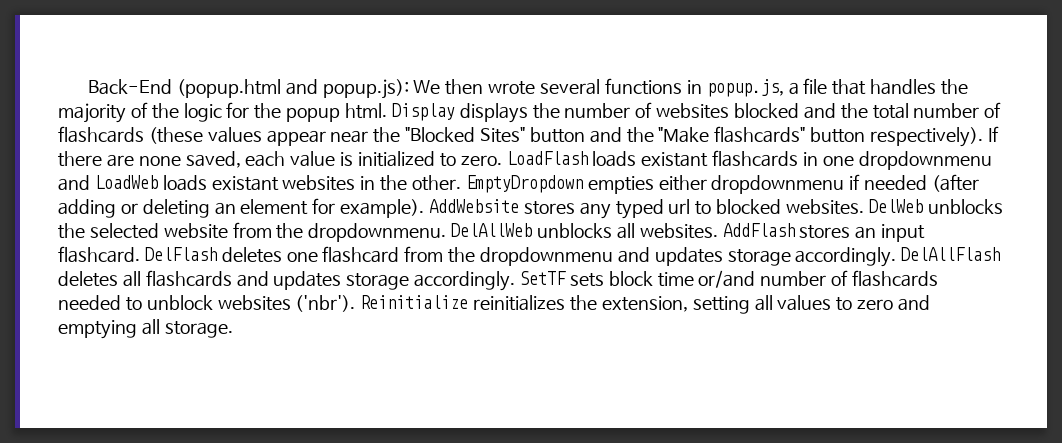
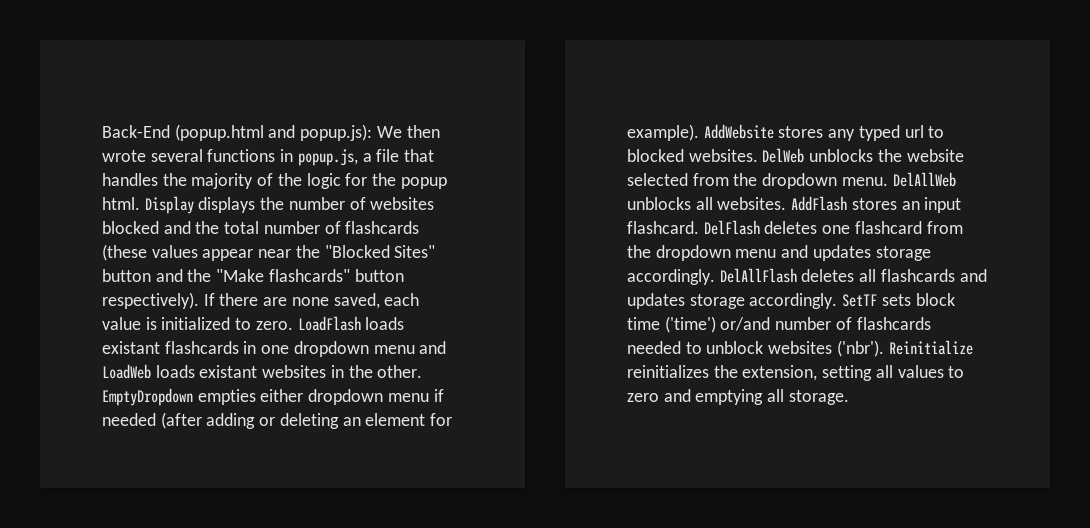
[858,151,992,170] dropdownmenu -> [293,341,415,357] dropdown menu
[711,175,845,194] dropdownmenu -> [308,389,429,405] dropdown menu
[89,222,447,242] selected website from the dropdownmenu. -> [906,149,964,162] [627,173,888,189] website selected from the dropdown menu.
[479,247,613,266] dropdownmenu -> [655,245,777,261] dropdown menu
(694, 279) none -> [664,316,716,333] ('time')

